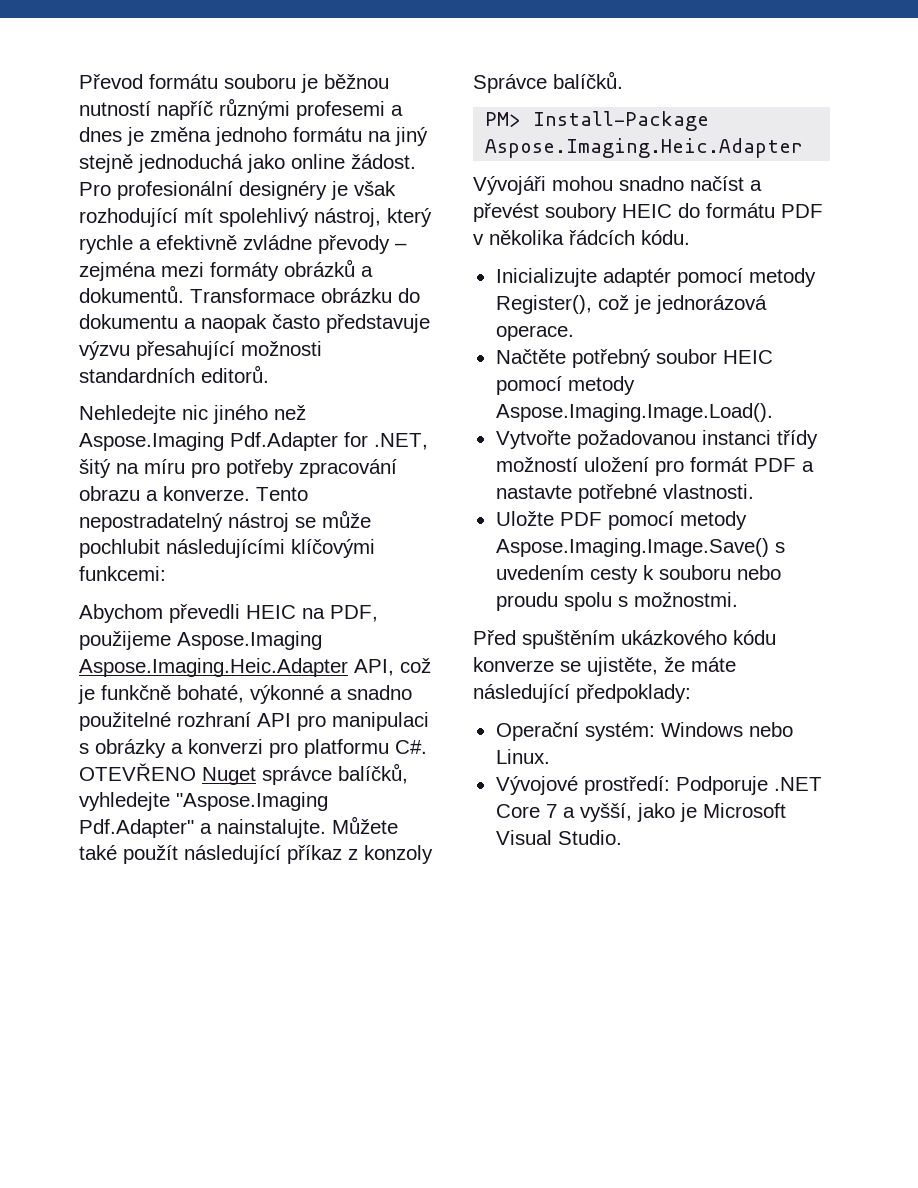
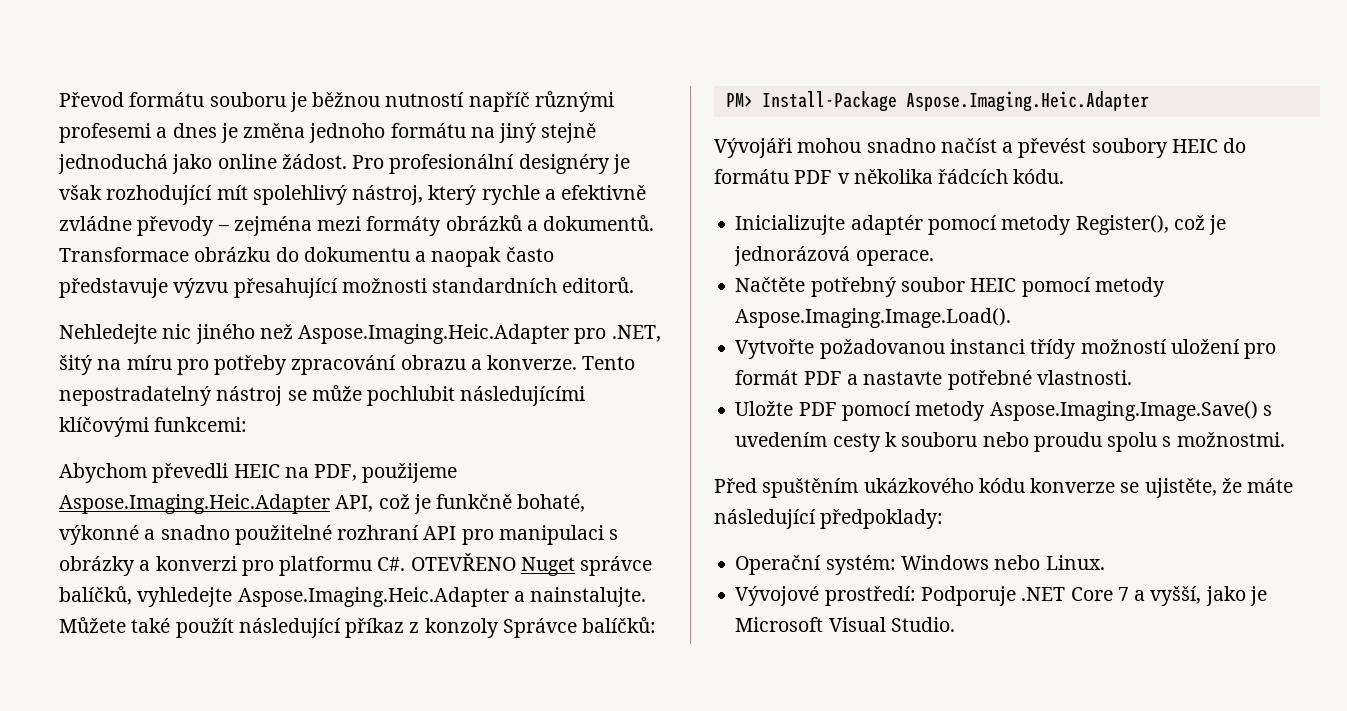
[79,432,368,451] Aspose.Imaging Pdf.Adapter for -> [298,324,607,344] Aspose.Imaging.Heic.Adapter pro
[177,631,322,650] Aspose.Imaging -> (458, 473) none
[176,792,328,811] [79,819,194,838] "Aspose.Imaging Pdf.Adapter" -> [237,587,509,607] Aspose.Imaging.Heic.Adapter
[553,71,623,89] balíčků. -> [582,617,657,633] balíčků:

